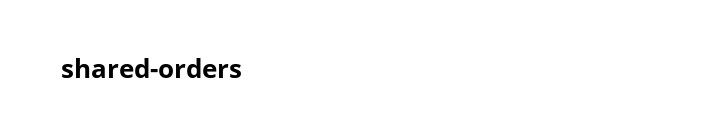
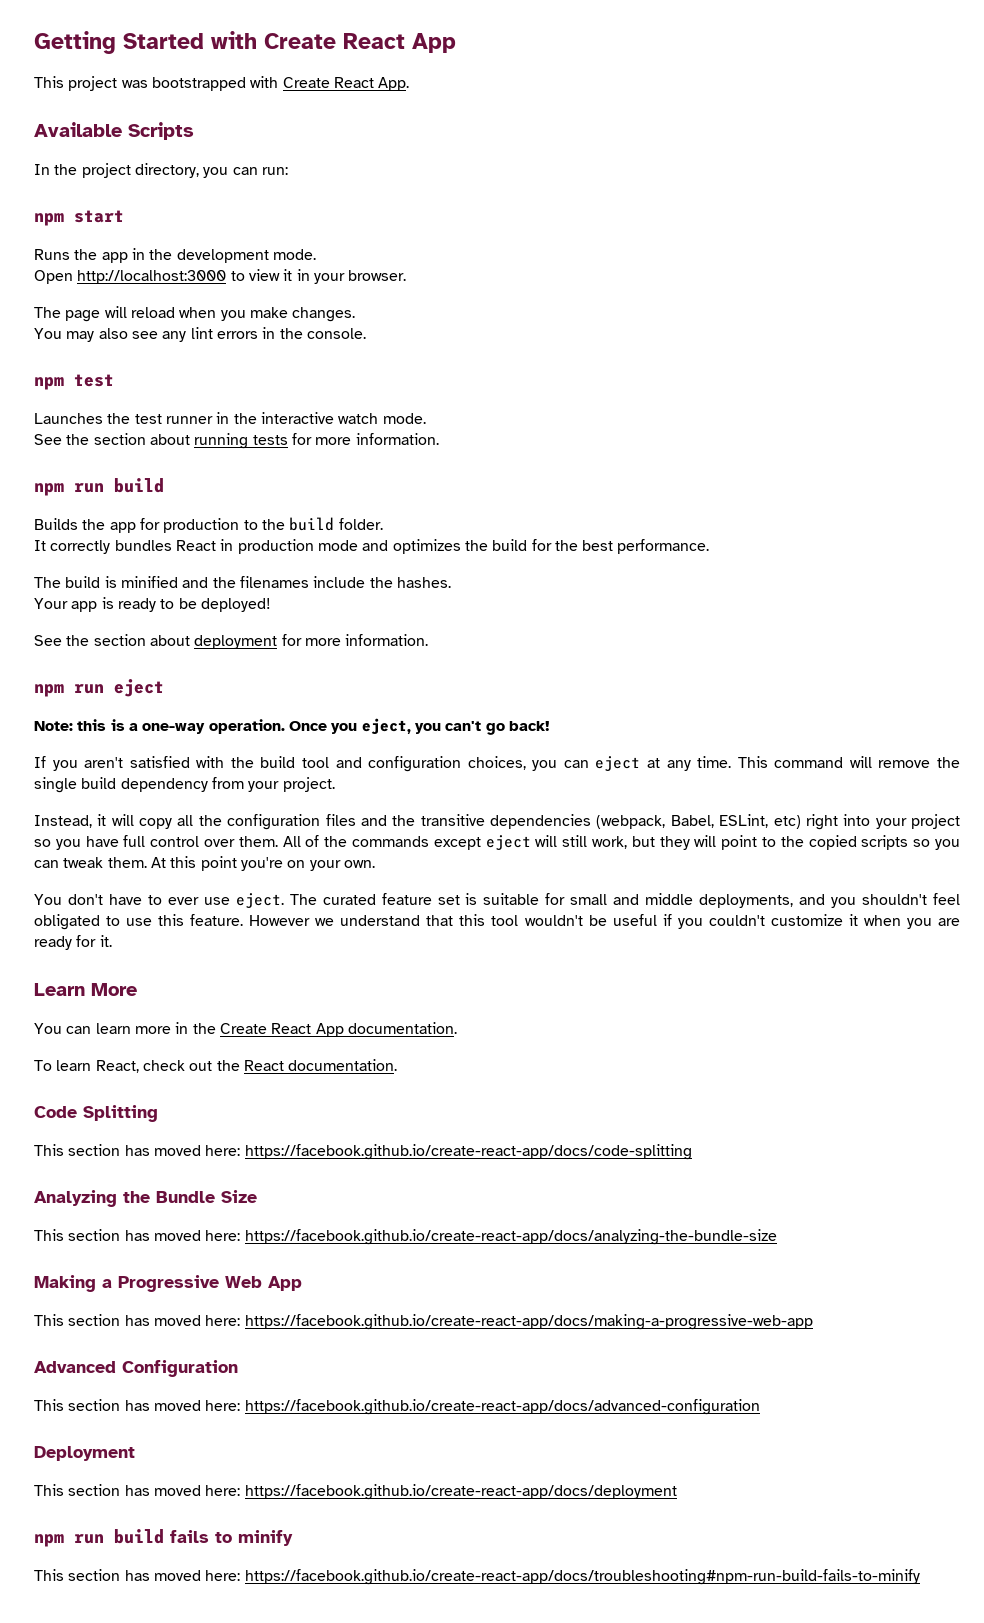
[61,58,242,78] shared-orders -> [34,31,456,54] [34,76,410,91] [34,122,194,140] [34,163,288,178] [34,210,124,226] [34,248,316,263] [34,269,407,284] [34,306,356,322] [34,327,366,342] [34,374,114,390] [34,412,426,424] [34,433,439,449] [34,478,164,496] [34,517,383,533] [34,539,710,554] [34,576,451,588] [34,597,271,612] [34,634,429,649] [34,679,164,697] [34,718,550,735] [34,756,960,772] [34,777,335,793] [34,814,960,830] [34,835,960,850] [34,856,375,871] [34,893,961,908] [34,914,960,930] [34,935,112,950] [34,983,137,996] [34,1022,457,1037] [34,1059,398,1073] [34,1105,158,1122] [34,1144,692,1160] [34,1190,257,1207] [34,1229,777,1245] [34,1275,302,1292] [34,1314,813,1330] [34,1360,238,1377] [34,1399,760,1415] [34,1446,135,1461] [34,1484,677,1500] [34,1529,293,1547] [34,1569,920,1585] Getting Started with Create React App // This project was bootstrapped with Create React App. // Available Scripts // In the project directory, you can run: // npm start // Runs the app in the development mode. // Open http://localhost:3000 to view it in your browser. // The page will reload when you make changes. // You may also see any lint errors in the console. // npm test // Launches the test runner in the interactive watch mode. // See the section about running tests for more information. // npm run build // Builds the app for production to the build folder. // It correctly bundles React in production mode and optimizes the build for the best performance. // The build is minified and the filenames include the hashes. // Your app is ready to be deployed! // See the section about deployment for more information. // npm run eject // Note: this is a one-way operation. Once you eject, you can't go back! // If you aren't satisfied with the build tool and configuration choices, you can eject at any time. This command will remove the single build dependency from your project. // Instead, it will copy all the configuration files and the transitive dependencies (webpack, Babel, ESLint, etc) right into your project so you have full control over them. All of the commands except eject will still work, but they will point to the copied scripts so you can tweak them. At this point you're on your own. // You don't have to ever use eject. The curated feature set is suitable for small and middle deployments, and you shouldn't feel obligated to use this feature. However we understand that this tool wouldn't be useful if you couldn't customize it when you are ready for it. // Learn More // You can learn more in the Create React App documentation. // To learn React, check out the React documentation. // Code Splitting // This section has moved here: https://facebook.github.io/create-react-app/docs/code-splitting // Analyzing the Bundle Size // This section has moved here: https://facebook.github.io/create-react-app/docs/analyzing-the-bundle-size // Making a Progressive Web App // This section has moved here: https://facebook.github.io/create-react-app/docs/making-a-progressive-web-app // Advanced Configuration // This section has moved here: https://facebook.github.io/create-react-app/docs/advanced-configuration // Deployment // This section has moved here: https://facebook.github.io/create-react-app/docs/deployment // npm run build fails to minify // This section has moved here: https://facebook.github.io/create-react-app/docs/troubleshooting#npm-run-build-fails-to-minify

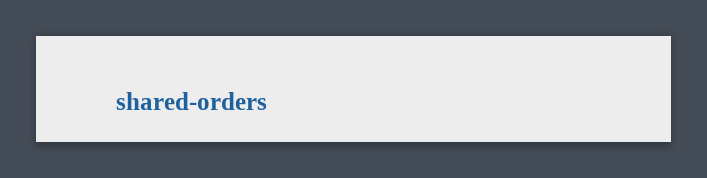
[34,31,456,54] [34,76,410,91] [34,122,194,140] [34,163,288,178] [34,210,124,226] [34,248,316,263] [34,269,407,284] [34,306,356,322] [34,327,366,342] [34,374,114,390] [34,412,426,424] [34,433,439,449] [34,478,164,496] [34,517,383,533] [34,539,710,554] [34,576,451,588] [34,597,271,612] [34,634,429,649] [34,679,164,697] [34,718,550,735] [34,756,960,772] [34,777,335,793] [34,814,960,830] [34,835,960,850] [34,856,375,871] [34,893,961,908] [34,914,960,930] [34,935,112,950] [34,983,137,996] [34,1022,457,1037] [34,1059,398,1073] [34,1105,158,1122] [34,1144,692,1160] [34,1190,257,1207] [34,1229,777,1245] [34,1275,302,1292] [34,1314,813,1330] [34,1360,238,1377] [34,1399,760,1415] [34,1446,135,1461] [34,1484,677,1500] [34,1529,293,1547] [34,1569,920,1585] Getting Started with Create React App // This project was bootstrapped with Create React App. // Available Scripts // In the project directory, you can run: // npm start // Runs the app in the development mode. // Open http://localhost:3000 to view it in your browser. // The page will reload when you make changes. // You may also see any lint errors in the console. // npm test // Launches the test runner in the interactive watch mode. // See the section about running tests for more information. // npm run build // Builds the app for production to the build folder. // It correctly bundles React in production mode and optimizes the build for the best performance. // The build is minified and the filenames include the hashes. // Your app is ready to be deployed! // See the section about deployment for more information. // npm run eject // Note: this is a one-way operation. Once you eject, you can't go back! // If you aren't satisfied with the build tool and configuration choices, you can eject at any time. This command will remove the single build dependency from your project. // Instead, it will copy all the configuration files and the transitive dependencies (webpack, Babel, ESLint, etc) right into your project so you have full control over them. All of the commands except eject will still work, but they will point to the copied scripts so you can tweak them. At this point you're on your own. // You don't have to ever use eject. The curated feature set is suitable for small and middle deployments, and you shouldn't feel obligated to use this feature. However we understand that this tool wouldn't be useful if you couldn't customize it when you are ready for it. // Learn More // You can learn more in the Create React App documentation. // To learn React, check out the React documentation. // Code Splitting // This section has moved here: https://facebook.github.io/create-react-app/docs/code-splitting // Analyzing the Bundle Size // This section has moved here: https://facebook.github.io/create-react-app/docs/analyzing-the-bundle-size // Making a Progressive Web App // This section has moved here: https://facebook.github.io/create-react-app/docs/making-a-progressive-web-app // Advanced Configuration // This section has moved here: https://facebook.github.io/create-react-app/docs/advanced-configuration // Deployment // This section has moved here: https://facebook.github.io/create-react-app/docs/deployment // npm run build fails to minify // This section has moved here: https://facebook.github.io/create-react-app/docs/troubleshooting#npm-run-build-fails-to-minify -> [116,92,267,110] shared-orders

